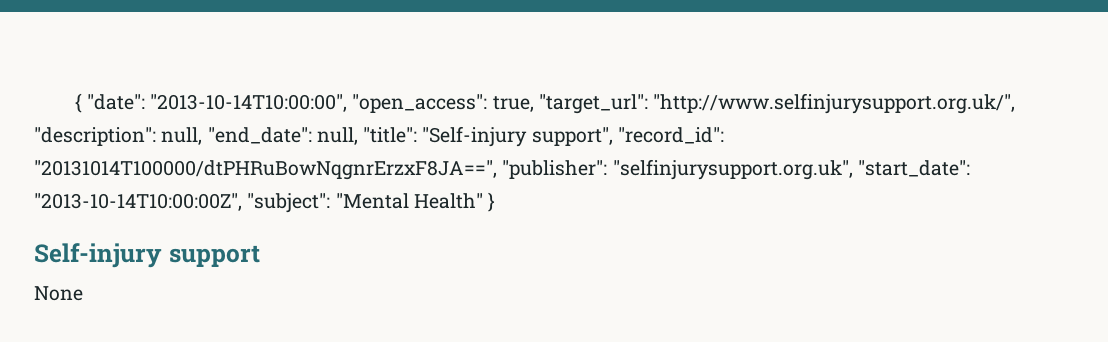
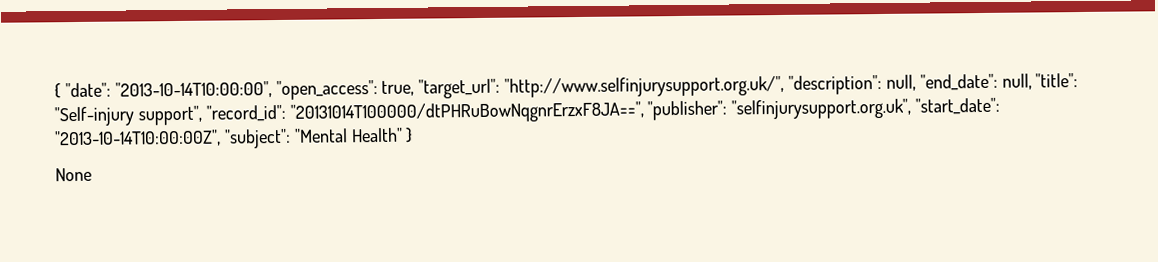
[34,243,260,268] // Self-injury support -> (414, 135) none

